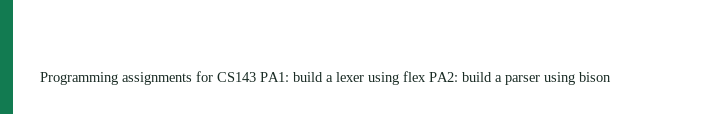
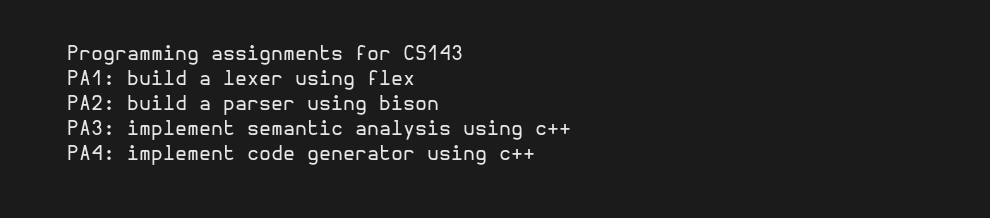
(256, 77) none -> (463, 52) //
(426, 76) none -> (415, 77) //
(611, 77) none -> [67,120,571,140] [67,145,535,165] // PA3: implement semantic analysis using c++ // PA4: implement code generator using c++

